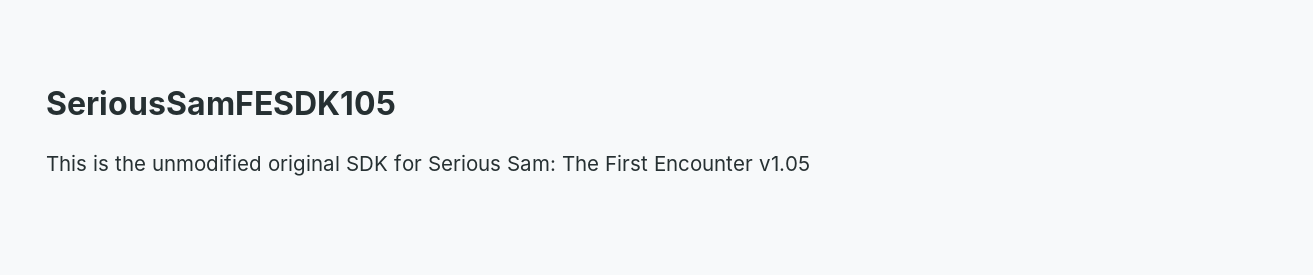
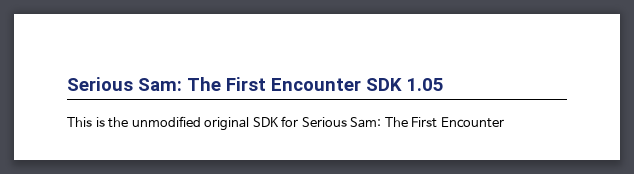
[46,90,396,115] SeriousSamFESDK105 -> [67,77,444,91] Serious Sam: The First Encounter SDK 1.05
[759,156,810,171] v1.05 -> (504, 122) none

